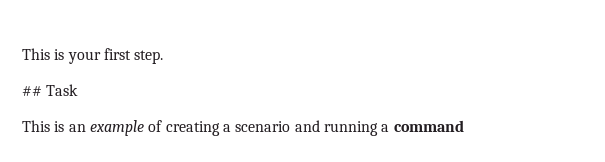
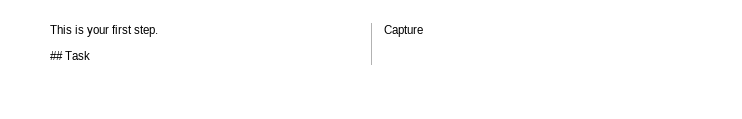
[22,120,464,136] This is an example of creating a scenario and running a command -> [384,25,423,37] Capture

